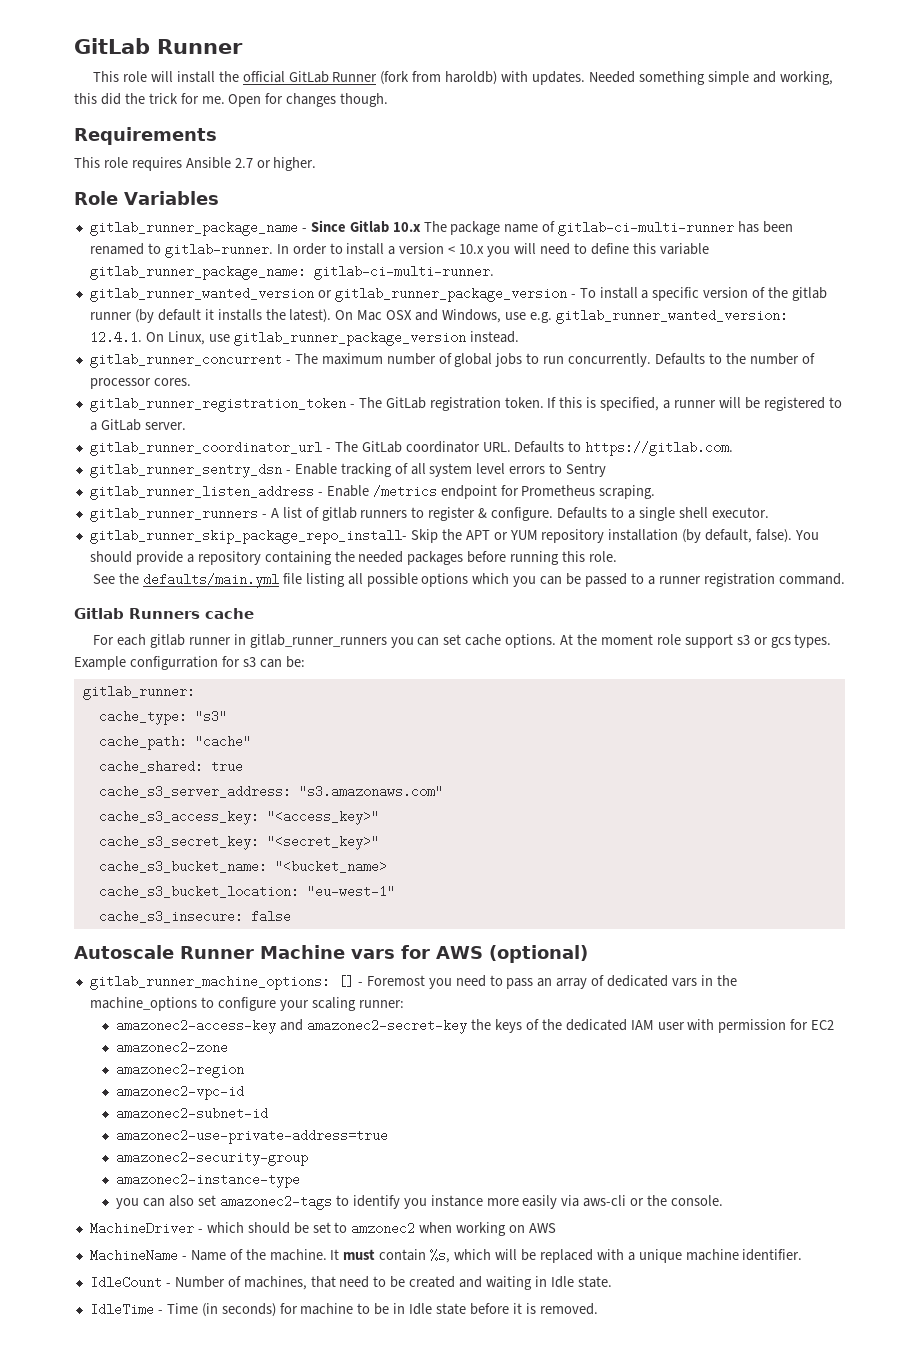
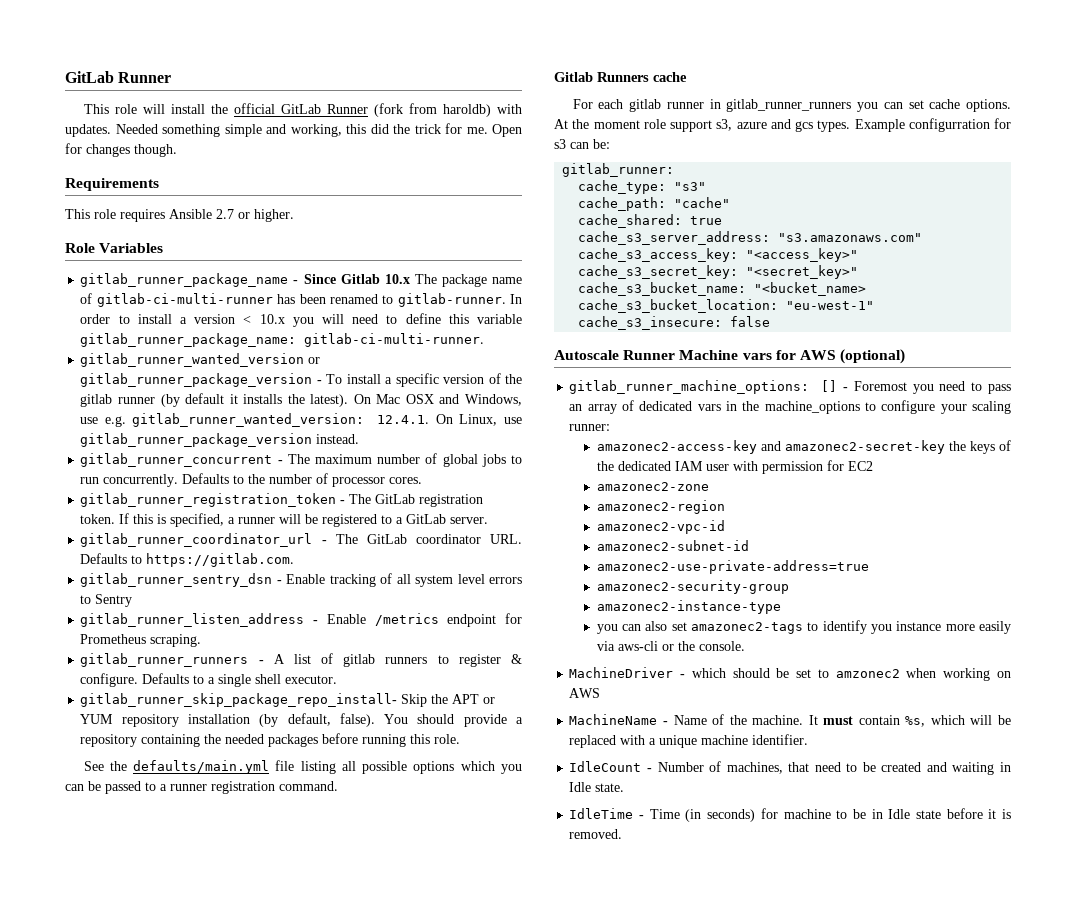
[736,635,768,645] s3 or -> [716,119,791,131] s3, azure and

